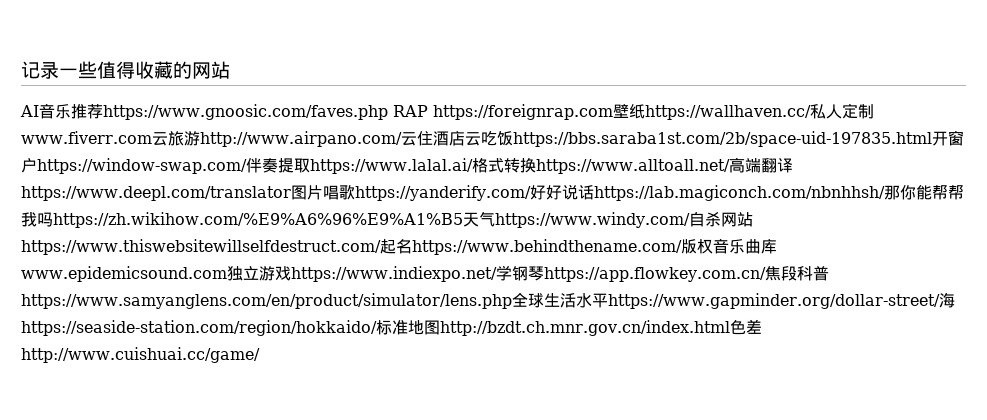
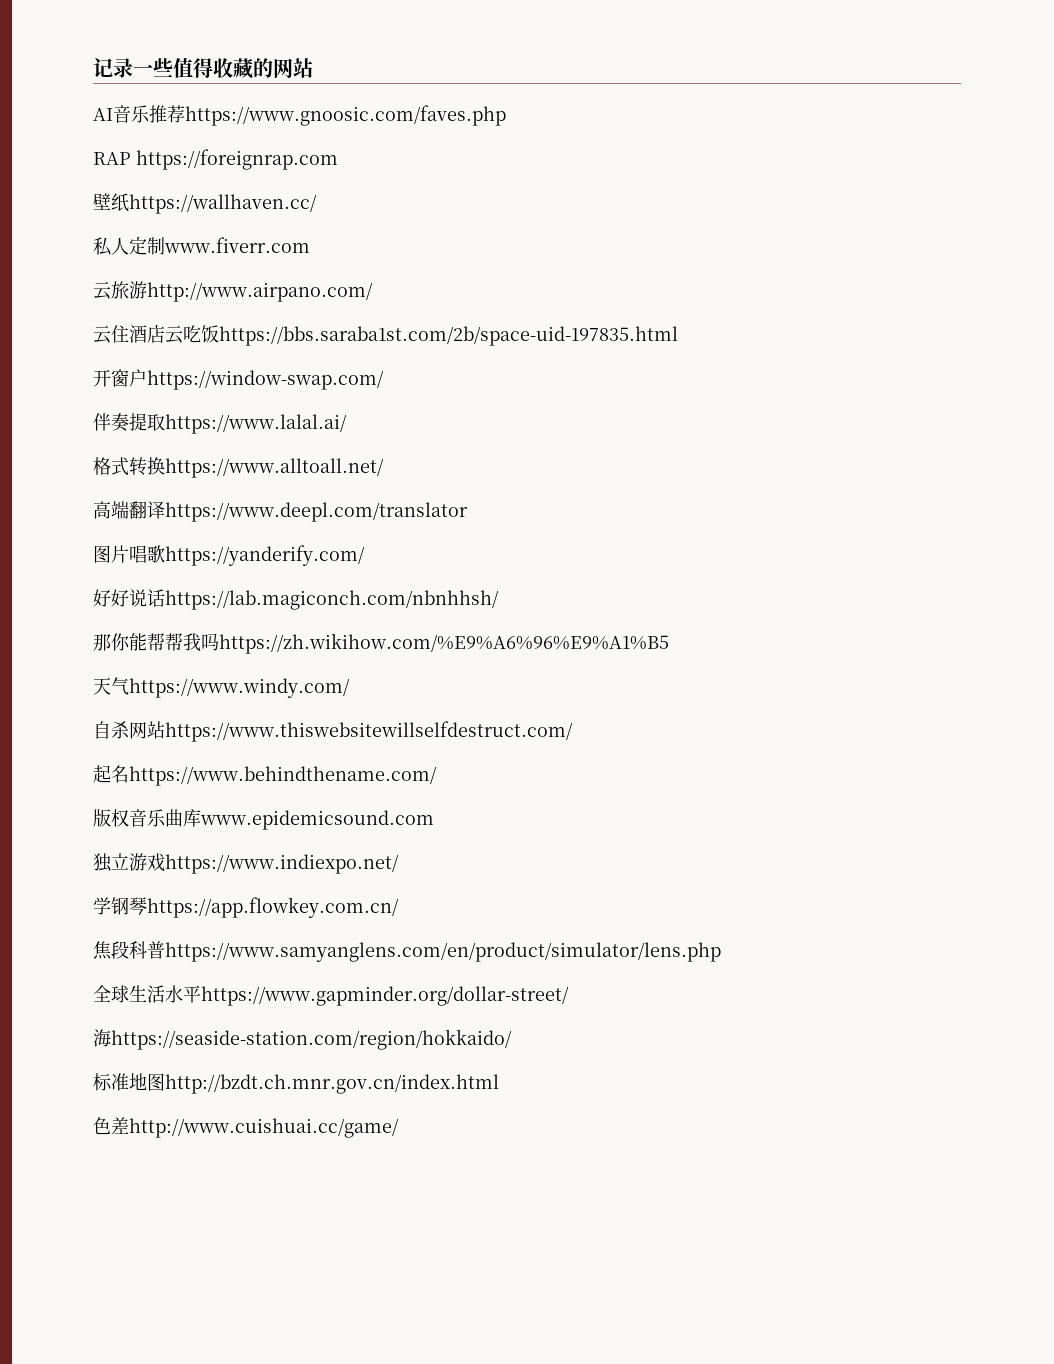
(388, 112) none -> (506, 115) //
(613, 112) none -> (338, 159) //
(811, 112) none -> (317, 204) //
(152, 137) none -> (310, 245) //
(402, 139) none -> (373, 292) //
(932, 139) none -> (678, 336) //
(247, 166) none -> (384, 380) //
(473, 166) none -> (347, 424) //
(730, 166) none -> (384, 468) //
(291, 193) none -> (468, 512) //
(531, 193) none -> (365, 555) //
(885, 193) none -> (499, 600) //
(463, 220) none -> (669, 643) //
(690, 220) none -> (350, 688) //
(381, 247) none -> (573, 731) //
(682, 247) none -> (437, 776) //
(227, 274) none -> (434, 820) //
(497, 274) none -> (399, 864) //
(766, 274) none -> (399, 907) //
(512, 301) none -> (721, 952) //
(940, 301) none -> (569, 996) //
(377, 328) none -> (512, 1039) //
(730, 328) none -> (499, 1084) //

